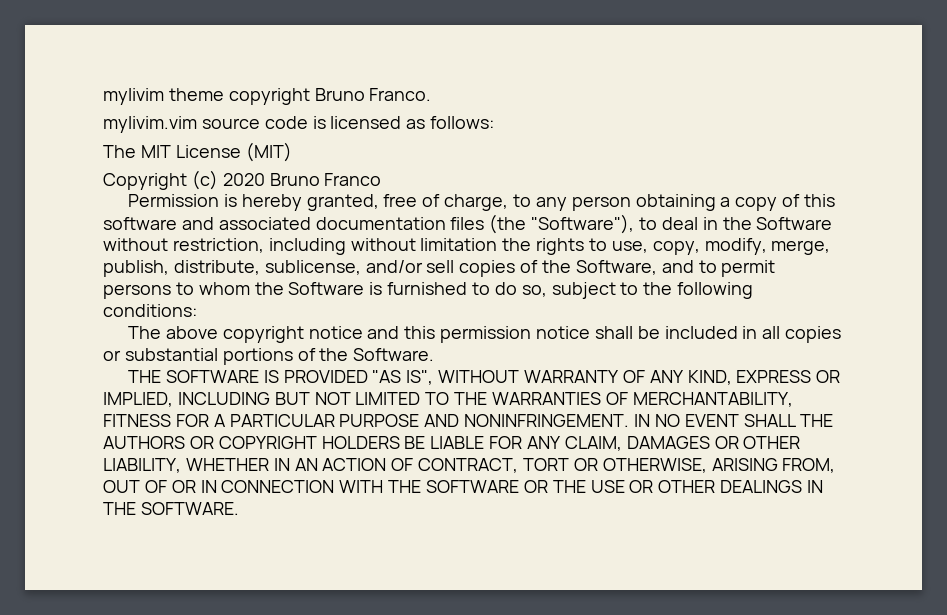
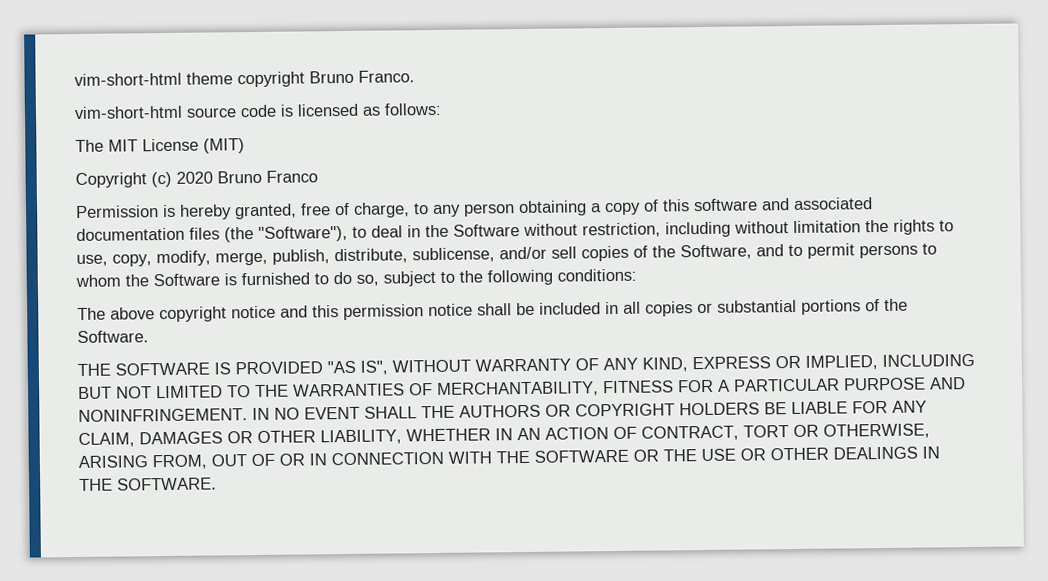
[103,88,164,105] mylivim -> [74,72,182,87] vim-short-html
[103,116,197,133] mylivim.vim -> [74,105,183,120] vim-short-html

